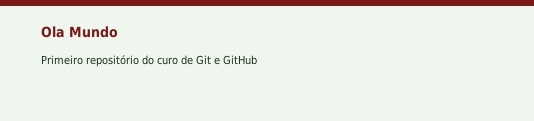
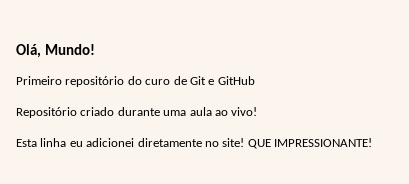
[41,26,118,38] Ola Mundo -> [16,44,95,58] Olá, Mundo!
(257, 60) none -> [16,107,258,118] [16,138,372,149] // Repositório criado durante uma aula ao vivo! // Esta linha eu adicionei diretamente no site! QUE IMPRESSIONANTE!

